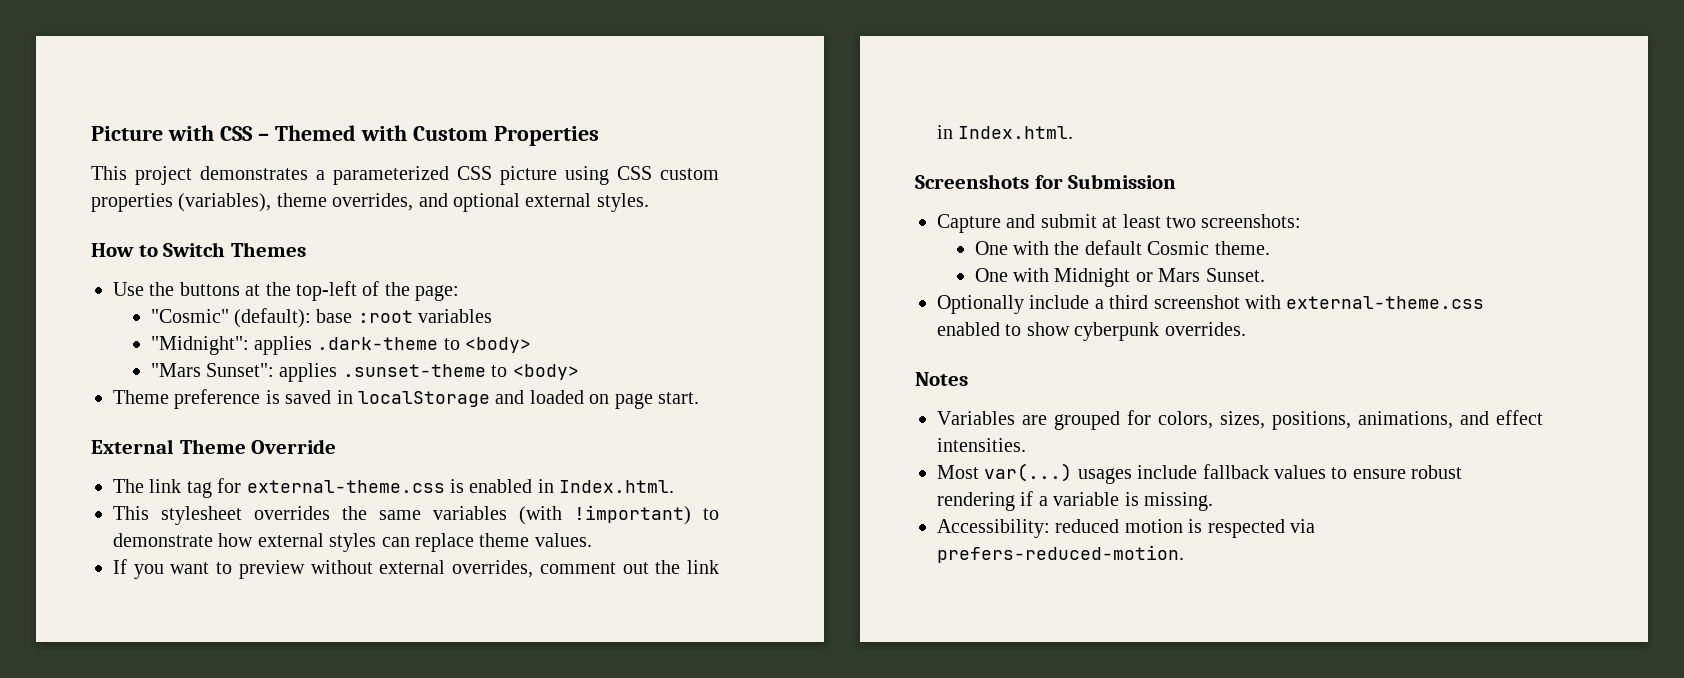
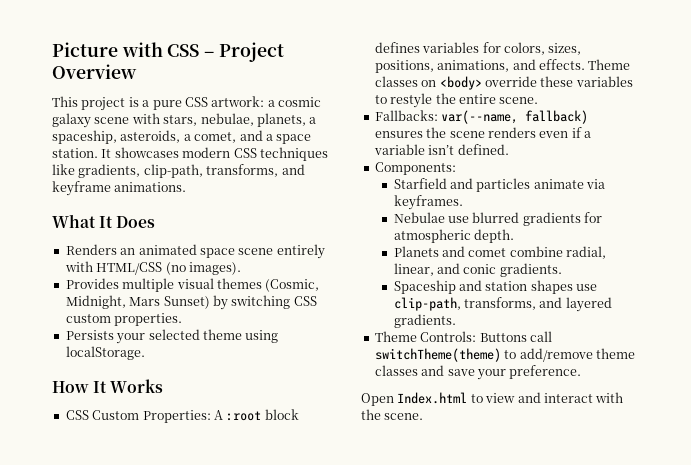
[274,125,599,146] [91,166,719,185] [91,193,649,212] [91,242,307,257] [113,281,460,301] [150,308,493,328] [150,336,532,355] [150,363,579,382] [113,389,699,409] [91,439,337,454] [113,478,675,498] [113,505,719,525] [113,533,592,552] [113,559,720,579] [937,125,1074,139] [915,174,1177,189] [937,214,1302,233] [974,240,1270,255] [974,268,1265,287] [937,295,1485,314] [937,322,1246,341] [915,372,968,386] [937,411,1120,430] Themed with Custom Properties // This project demonstrates a parameterized CSS picture using CSS custom properties (variables), theme overrides, and optional external styles. // How to Switch Themes // Use the buttons at the top-left of the page: // "Cosmic" (default): base :root variables // "Midnight": applies .dark-theme to <body> // "Mars Sunset": applies .sunset-theme to <body> // Theme preference is saved in localStorage and loaded on page start. // External Theme Override // The link tag for external-theme.css is enabled in Index.html. // This stylesheet overrides the same variables (with !important) to demonstrate how external styles can replace theme values. // If you want to preview without external overrides, comment out the link in Index.html. // Screenshots for Submission // Capture and submit at least two screenshots: // One with the default Cosmic theme. // One with Midnight or Mars Sunset. // Optionally include a third screenshot with external-theme.css enabled to show cyberpunk overrides. // Notes // Variables are grouped -> [218,42,284,62] [52,64,137,79] [52,96,321,111] [52,113,317,128] [52,130,312,144] [52,147,328,161] [52,164,305,178] [52,181,187,196] [52,214,156,228] [65,244,325,259] [64,261,241,275] [65,278,320,292] [65,295,317,310] [65,313,183,326] [65,329,279,344] [65,346,145,360] [52,379,164,393] [65,409,299,423] [374,42,480,53] Project Overview // This project is a pure CSS artwork: a cosmic galaxy scene with stars, nebulae, planets, a spaceship, asteroids, a comet, and a space station. It showcases modern CSS techniques like gradients, clip-path, transforms, and keyframe animations. // What It Does // Renders an animated space scene entirely with HTML/CSS (no images). // Provides multiple visual themes (Cosmic, Midnight, Mars Sunset) by switching CSS custom properties. // Persists your selected theme using localStorage. // How It Works // CSS Custom Properties: A :root block defines variables
[1496,410,1543,425] [937,438,1026,452] [937,463,1463,484] [937,491,1213,511] [937,519,1315,538] [937,545,1184,563] effect intensities. // Most var(...) usages include fallback values to ensure robust rendering if a variable is missing. // Accessibility: reduced motion is respected via prefers-reduced-motion. -> [538,59,631,70] [374,76,633,90] [374,93,539,108] [374,110,589,124] [374,127,591,138] [373,144,509,155] [374,162,456,175] [393,178,606,192] [393,195,463,210] [393,212,603,226] [393,229,515,243] [393,246,607,259] [393,263,562,277] [393,280,598,294] [393,297,612,312] [393,314,456,328] [374,331,552,342] [374,348,635,362] [374,365,582,380] [361,392,624,406] [361,409,424,420] effects. Theme classes on <body> override these variables to restyle the entire scene. // Fallbacks: var(--name, fallback) ensures the scene renders even if a variable isn’t defined. // Components: // Starfield and particles animate via keyframes. // Nebulae use blurred gradients for atmospheric depth. // Planets and comet combine radial, linear, and conic gradients. // Spaceship and station shapes use clip-path, transforms, and layered gradients. // Theme Controls: Buttons call switchTheme(theme) to add/remove theme classes and save your preference. // Open Index.html to view and interact with the scene.

